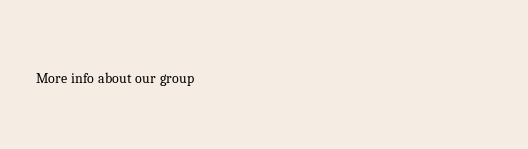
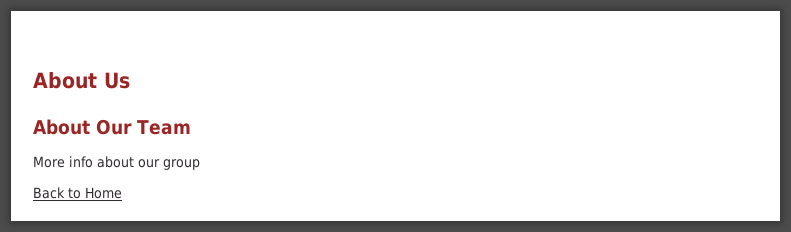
(36, 78) none -> [33,72,130,89] [33,119,191,135] About Us // About Our Team //
(195, 80) none -> [33,187,122,199] // Back to Home

